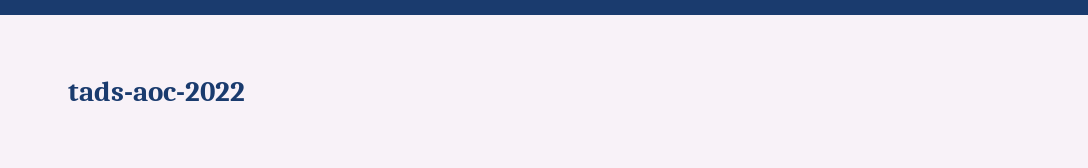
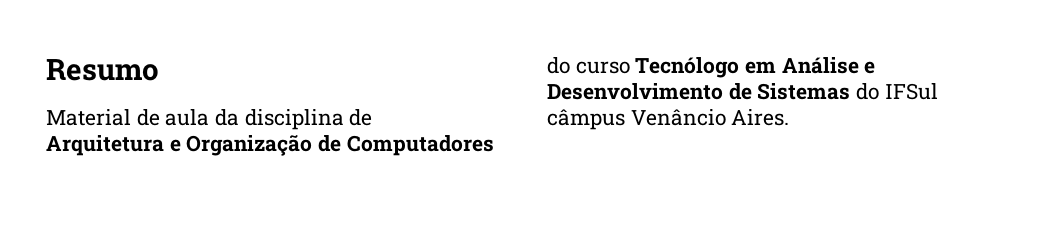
[68,81,245,101] tads-aoc-2022 -> [46,59,159,81] [46,109,373,130] [46,135,494,156] [547,57,876,78] [547,83,938,100] [547,109,790,130] Resumo // Material de aula da disciplina de Arquitetura e Organização de Computadores do curso Tecnólogo em Análise e Desenvolvimento de Sistemas do IFSul câmpus Venâncio Aires.

